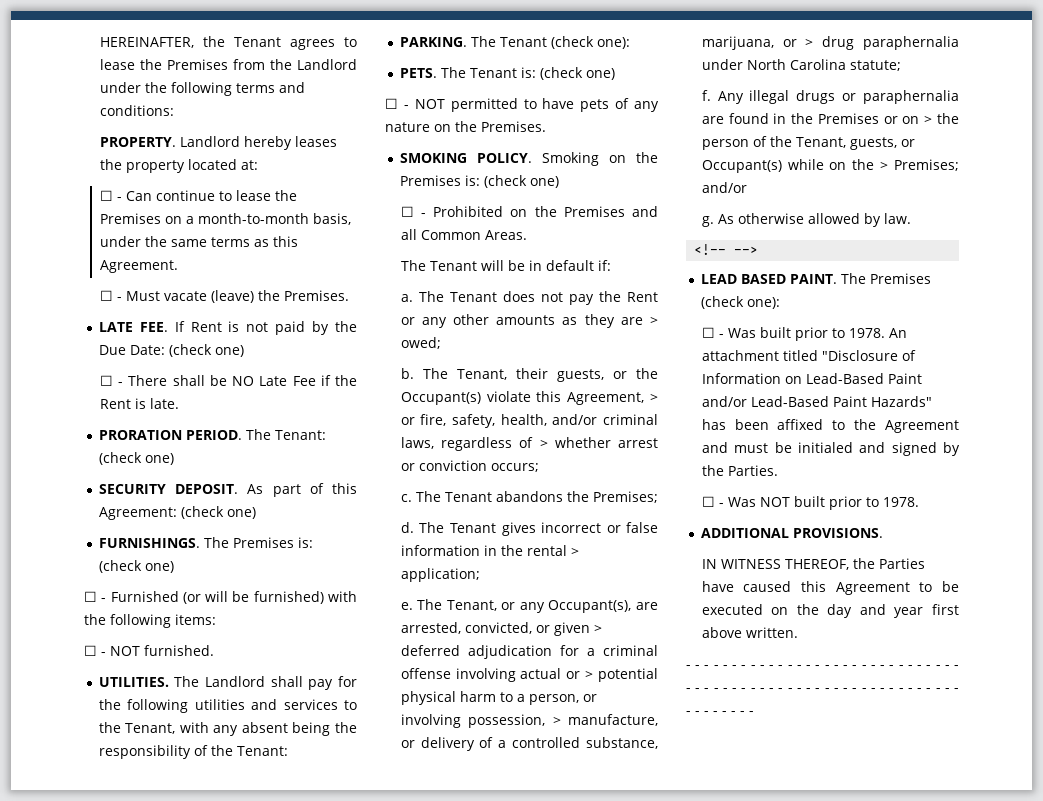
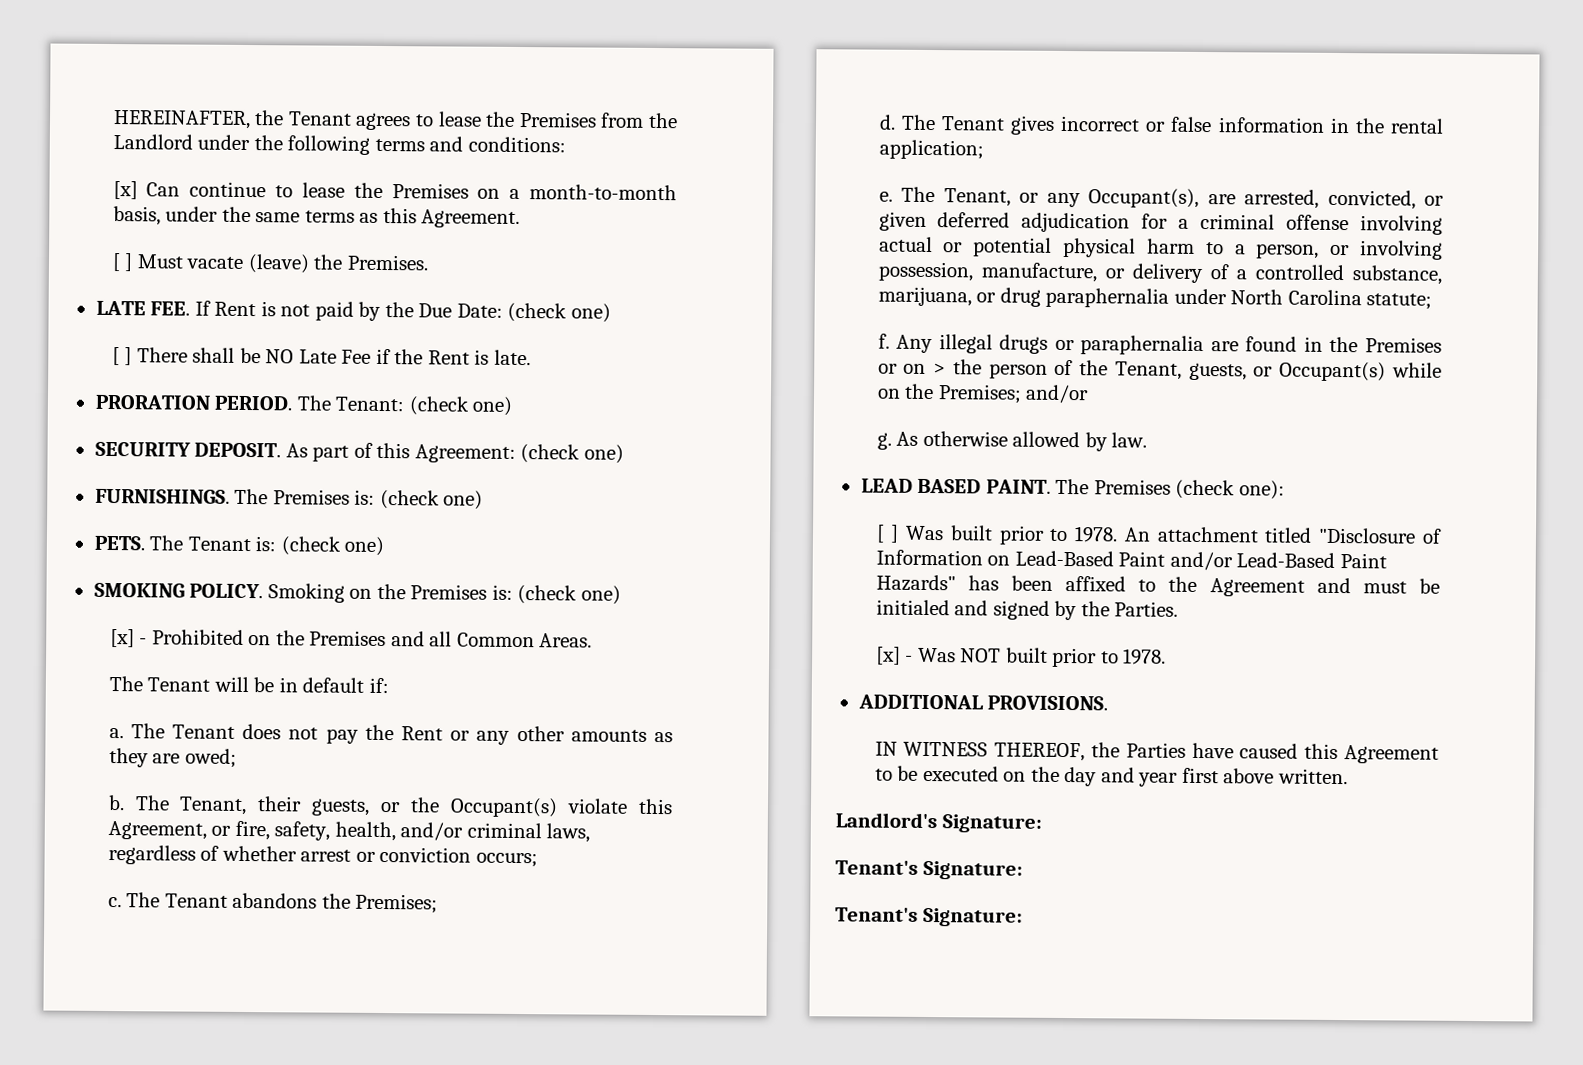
[99,136,337,150] [99,159,258,173] [99,190,122,201] PROPERTY. Landlord hereby leases the property located at: // ☐ - -> [112,181,138,200] [x]
[99,290,122,301] ☐ - -> [111,253,134,272] [ ]
[99,375,123,386] ☐ - -> [111,347,133,366] [ ]
[84,591,357,604] [84,614,216,628] [84,645,214,656] [98,676,357,690] [98,699,357,713] [98,722,357,736] [98,745,288,759] [399,36,630,49] // ☐ - Furnished (or will be furnished) with the following items: // ☐ - NOT furnished. // UTILITIES. The Landlord shall pay for the following utilities and services to the Tenant, with any absent being the responsibility of the Tenant: // PARKING. The Tenant (check one): -> (484, 500) none
[385,98,659,112] [385,121,546,132] // ☐ - NOT permitted to have pets of any nature on the Premises. -> (385, 546) none
[400,206,414,217] ☐ -> [109,629,135,648] [x]
[650,317,658,325] > -> (181, 758) none
[650,394,658,402] > -> (207, 830) none
[539,440,548,448] > -> (220, 853) none
[570,548,579,556] > -> (1444, 126) none
[593,625,602,633] > -> (927, 221) none
[585,671,594,679] > -> (964, 247) none
[552,717,561,725] > -> (973, 271) none
[805,39,814,47] > -> (997, 297) none
[880,162,889,170] > -> (935, 391) none
[694,244,759,255] // <!-- --> -> (1148, 440) none
[701,327,724,338] ☐ - -> [875,524,900,543] [ ]
[701,496,715,507] ☐ -> [875,646,901,665] [x]
[686,665,959,669] [686,688,959,692] [686,711,754,715] - - - - - - - - - - - - - - - - - - - - - - - - - - - - - - - - - - - - - - - - - - - - - - - - - - - - - - - - - - - - - - - - - - - - -> [835,812,1042,833] [835,860,1023,880] [835,907,1023,927] Landlord's Signature: // Tenant's Signature: // Tenant's Signature:

